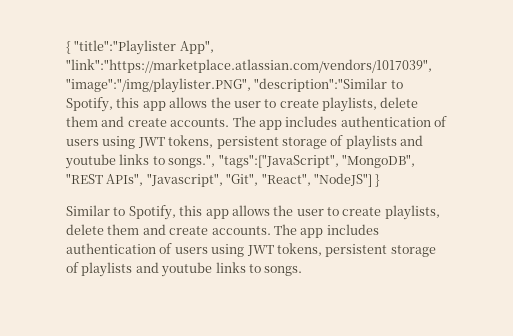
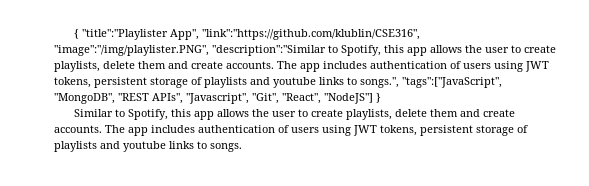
[66,59,432,73] "link":"https://marketplace.atlassian.com/vendors/1017039", -> [202,29,421,40] "link":"https://github.com/klublin/CSE316",

